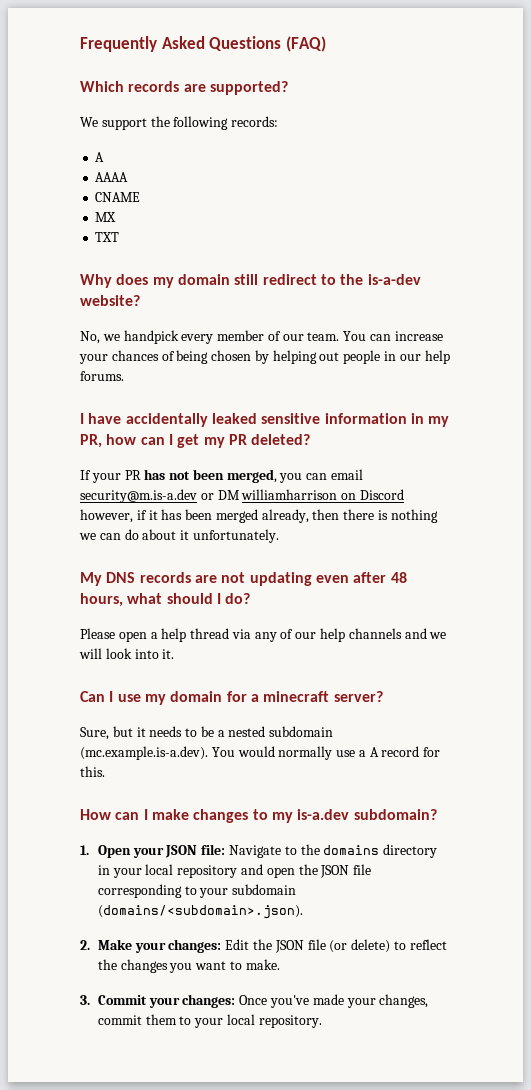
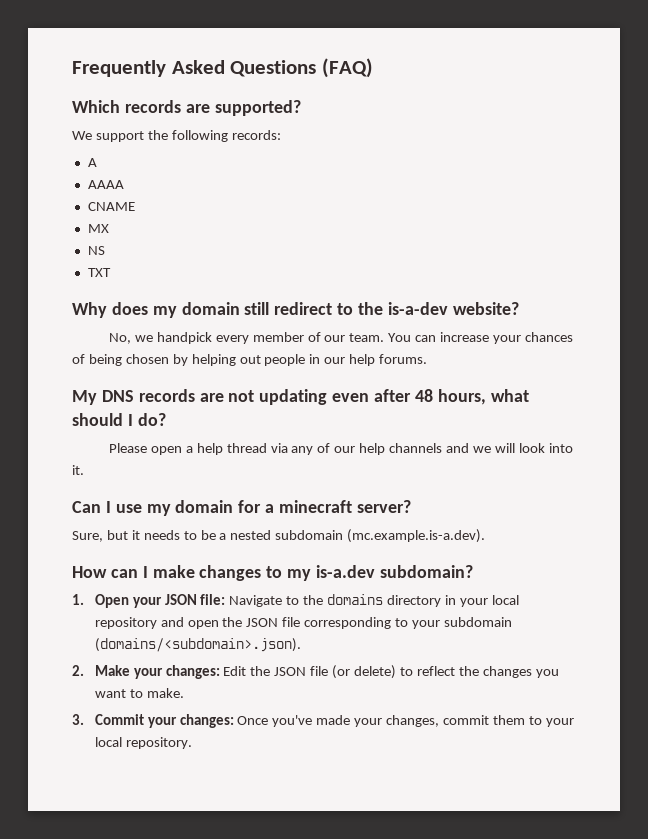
(117, 217) none -> [87,246,105,255] // NS
[80,413,450,427] [80,434,311,448] [80,469,364,483] [80,489,404,503] [80,509,438,523] [79,529,279,543] // I have accidentally leaked sensitive information in my PR, how can I get my PR deleted? // If your PR has not been merged, you can email security@m.is-a.dev or DM williamharrison on Discord however, if it has been merged already, then there is nothing we can do about it unfortunately. -> (428, 359) none
[211,746,441,760] [80,766,105,777] You would normally use a A record for this. -> (486, 536) none

